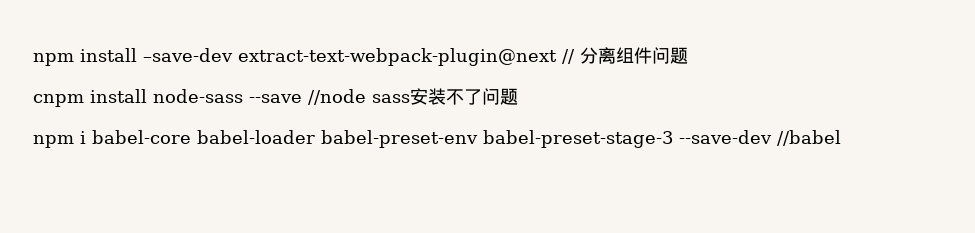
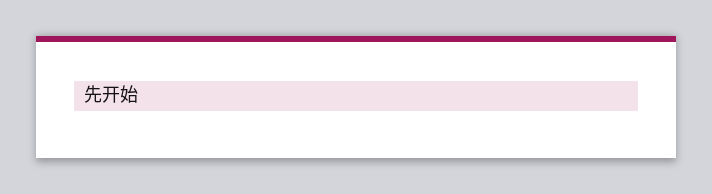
[33,47,688,66] [33,88,518,107] [33,130,841,148] npm install –save-dev extract-text-webpack-plugin@next // 分离组件问题 // cnpm install node-sass --save //node sass安装不了问题 // npm i babel-core babel-loader babel-preset-env babel-preset-stage-3 --save-dev //babel -> [83,85,138,103] 先开始

